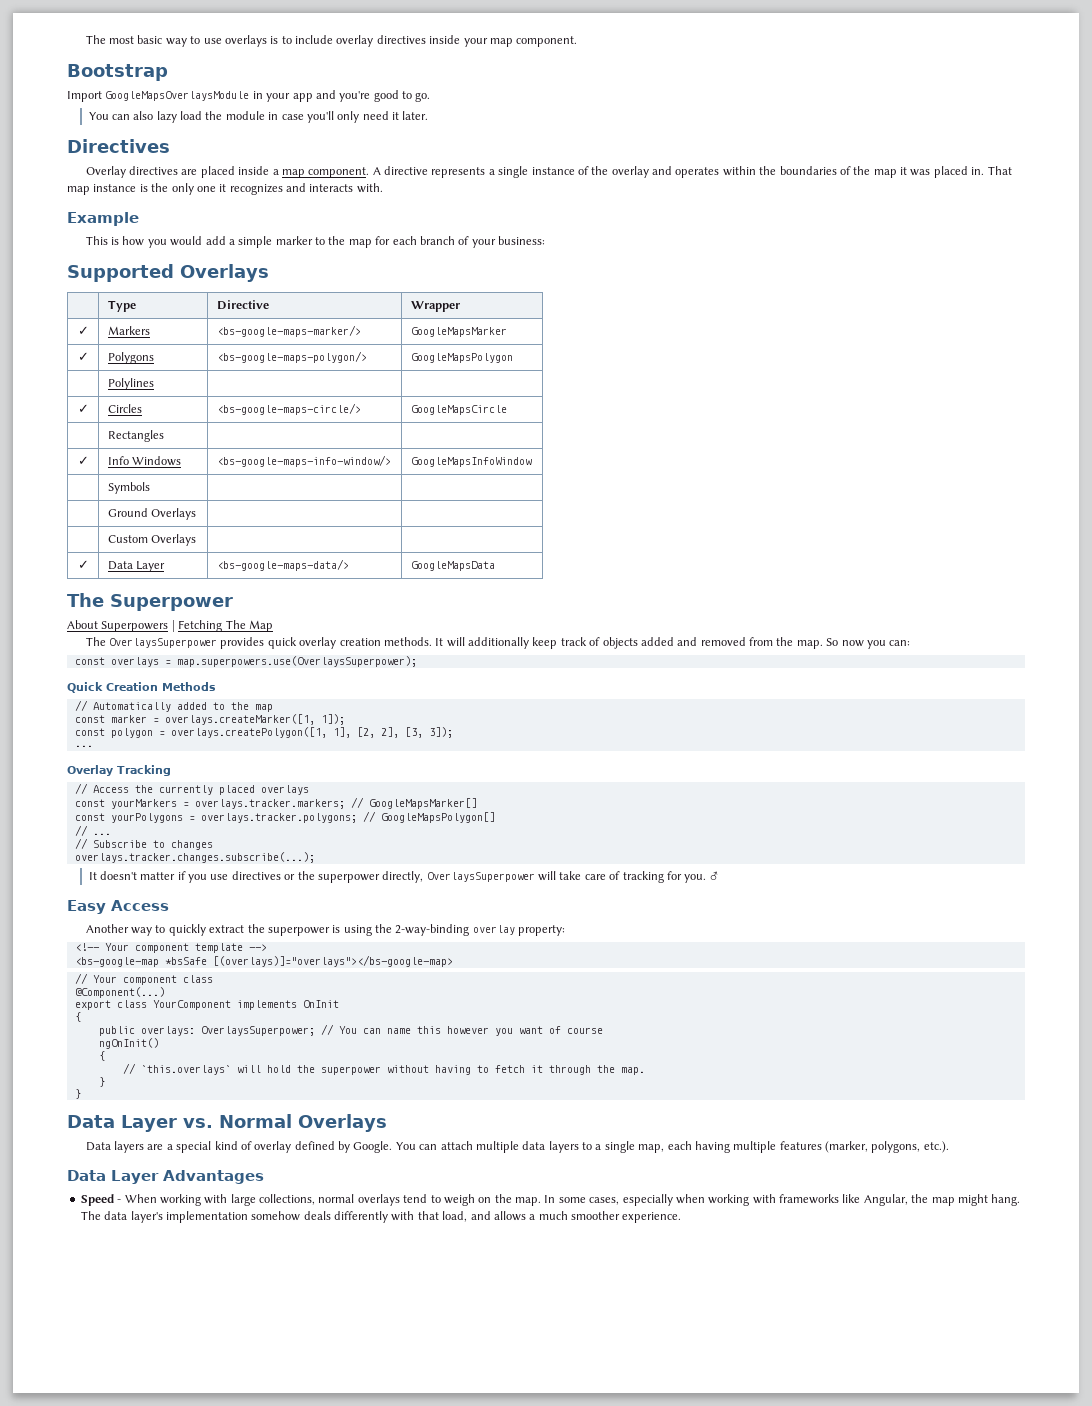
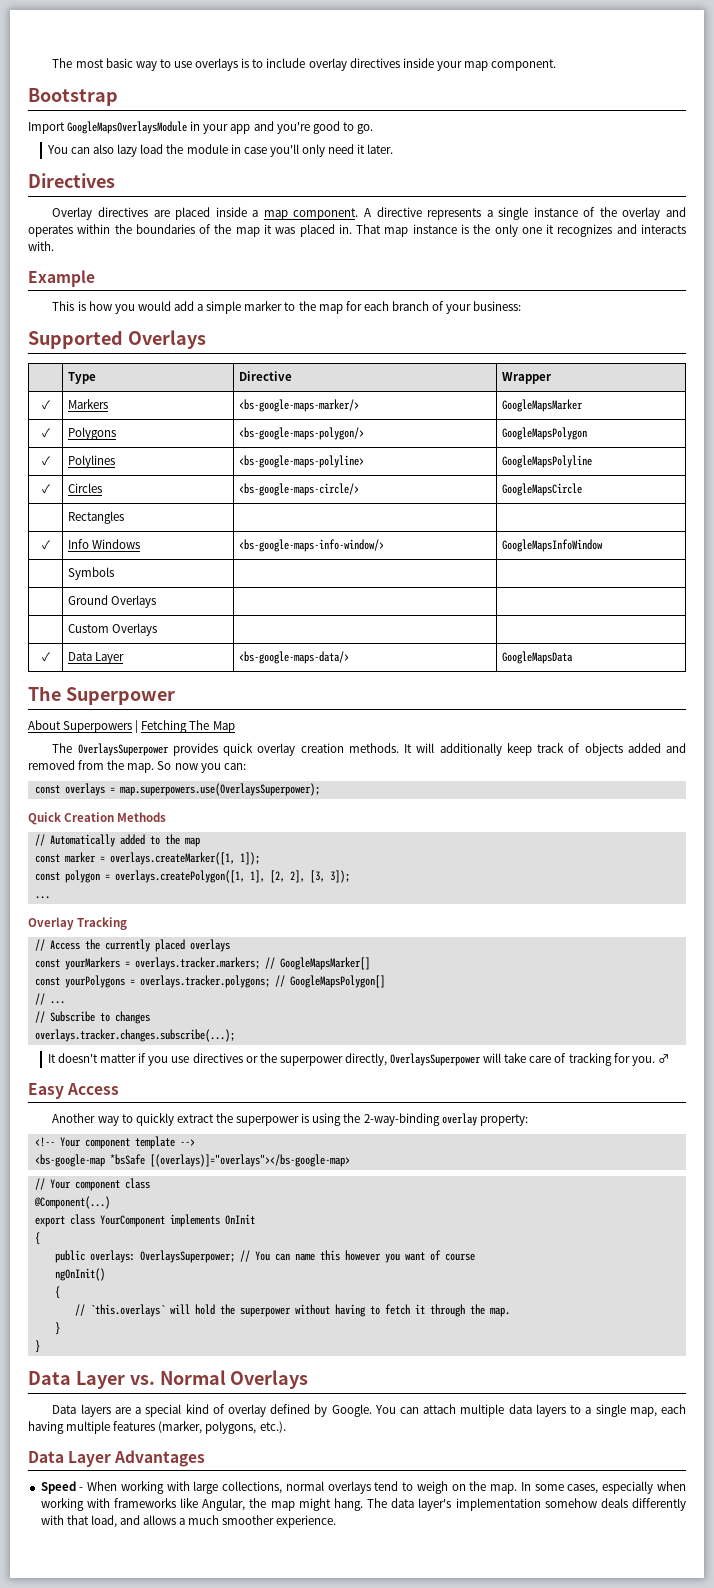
(513, 358) none -> [41,456,50,466] ✓
(154, 384) | -> [238,455,364,468] [501,455,592,468] <bs-google-maps-polyline> | GoogleMapsPolyline

